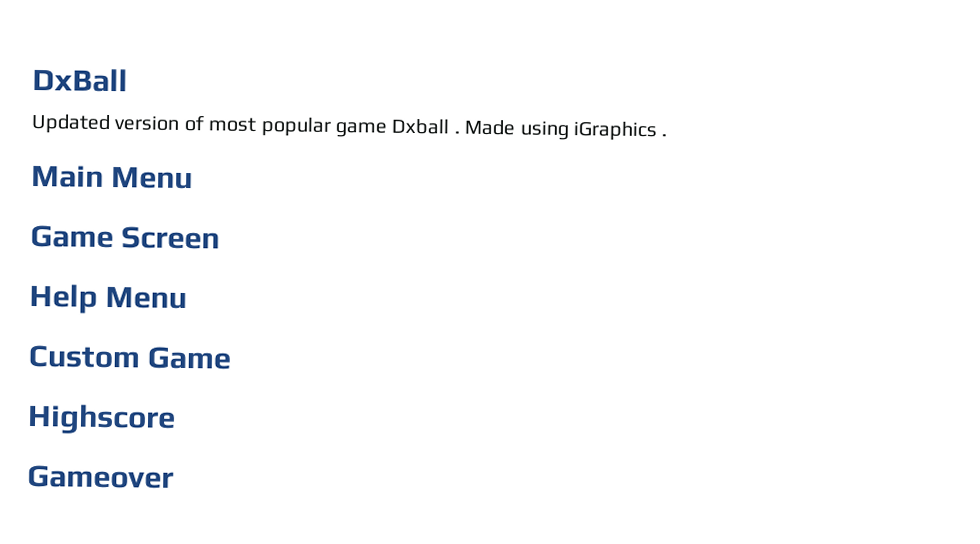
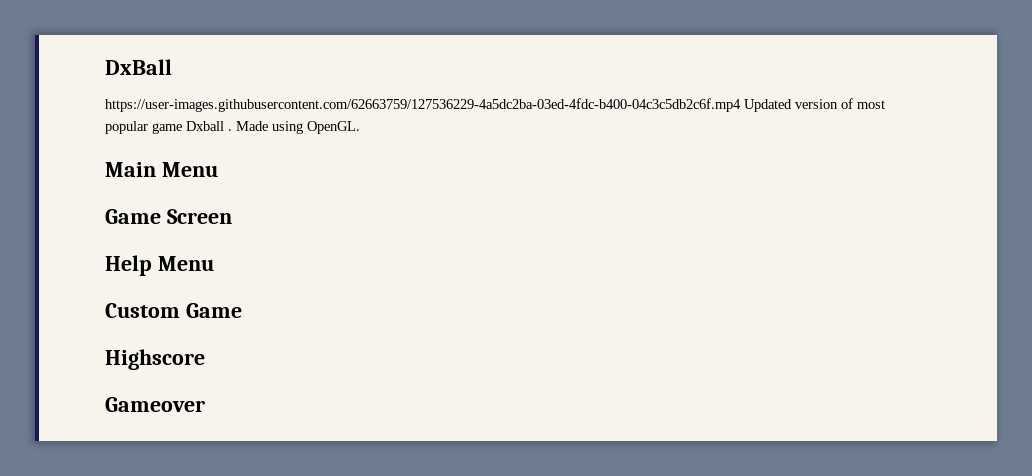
(128, 80) none -> [105,98,741,112] https://user-images.githubusercontent.com/62663759/127536229-4a5dc2ba-03ed-4fdc-b400-04c3c5db2c6f.mp4
[572,121,668,142] iGraphics . -> [307,121,360,134] OpenGL.

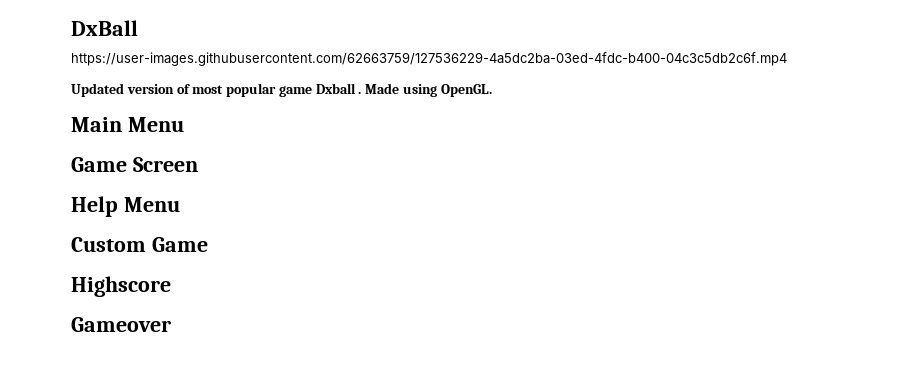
(741, 105) none -> (787, 59) //

